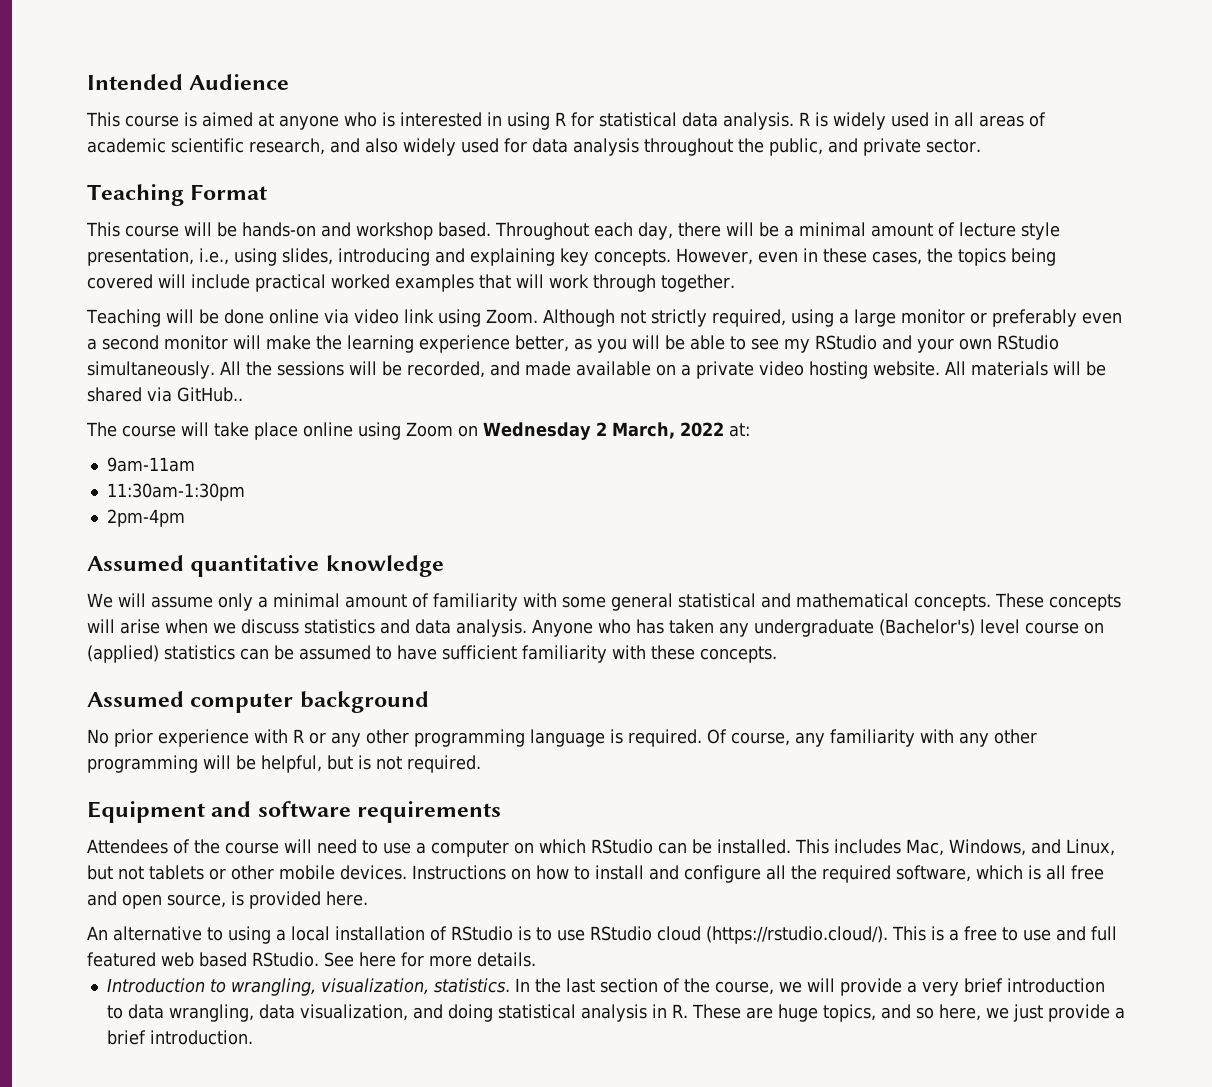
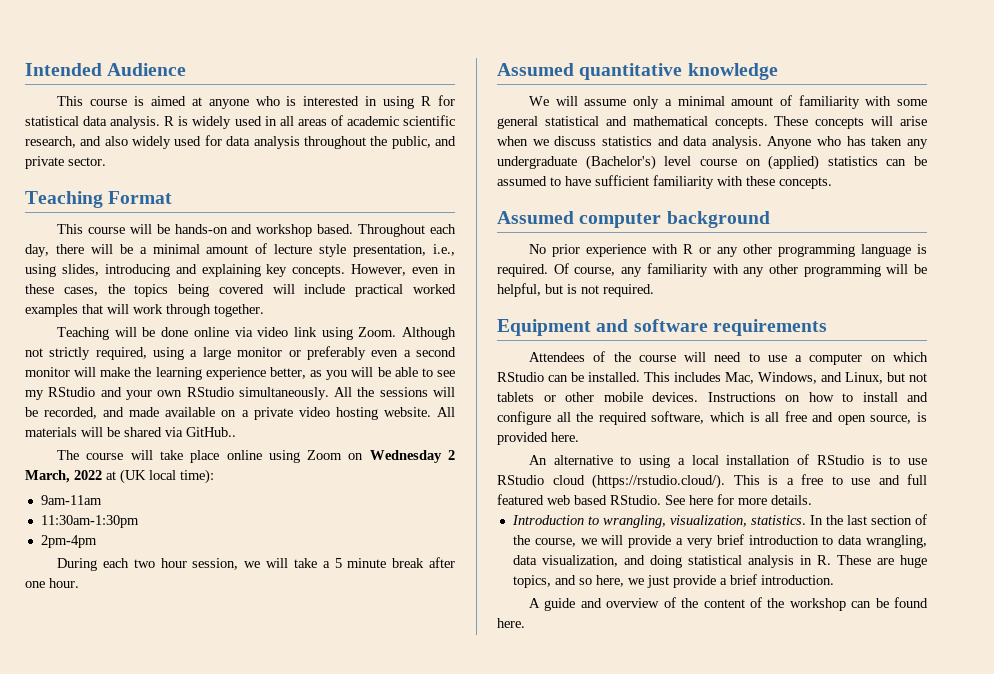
[729,423,750,437] at: -> [106,469,214,484] at (UK local time):
(185, 518) none -> [57,557,455,571] [25,578,79,588] // During each two hour session, we will take a 5 minute break after one hour.
(253, 1037) none -> [529,597,928,611] [497,618,525,628] // A guide and overview of the content of the workshop can be found here.

